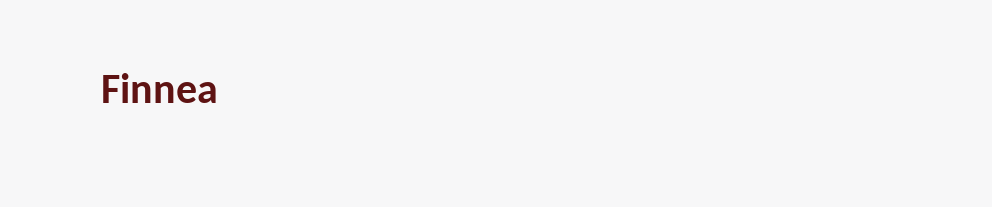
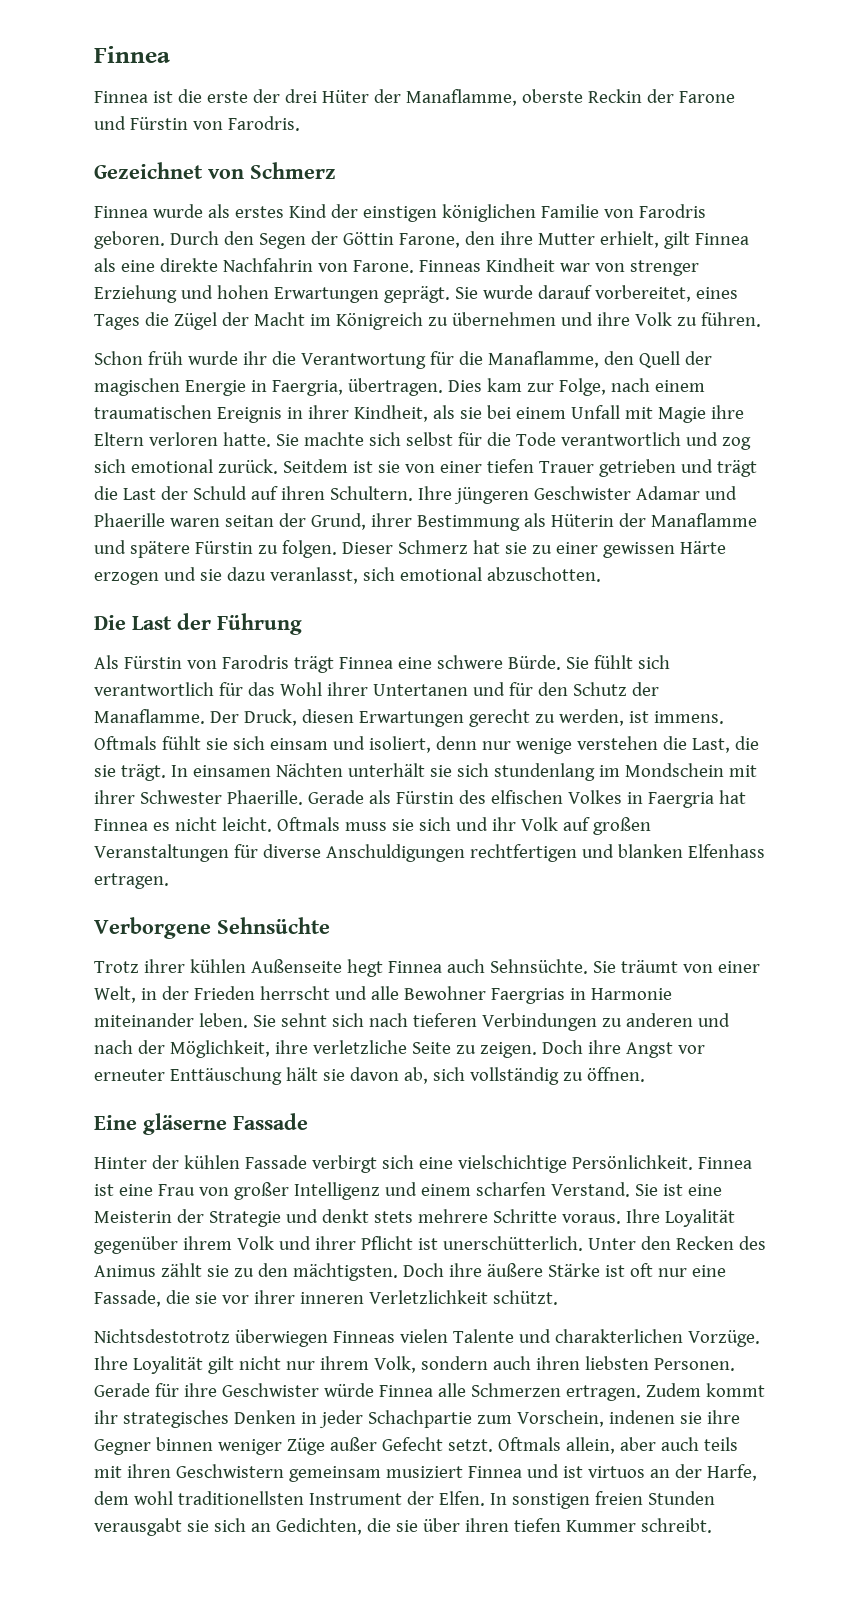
[101,73,218,103] Finnea -> [94,46,170,63] [94,89,735,106] [94,116,300,131] [94,162,336,179] [94,204,706,222] [94,231,749,249] [94,258,699,276] [94,285,738,303] [94,312,761,330] [94,351,712,369] [94,378,705,396] [94,405,744,423] [94,432,751,450] [94,459,757,477] [94,486,737,504] [94,513,757,531] [94,540,726,558] [94,567,601,585] [94,613,302,635] [94,655,670,673] [94,682,659,696] [94,709,724,727] [94,736,759,754] [94,763,757,781] [94,790,746,808] [94,817,651,835] [94,844,765,862] [94,873,169,889] [94,917,330,939] [94,959,760,977] [94,986,672,1004] [94,1013,730,1031] [94,1040,705,1058] [94,1067,645,1085] [94,1113,308,1135] [94,1155,752,1173] [94,1182,722,1200] [94,1209,735,1227] [94,1236,766,1254] [94,1263,726,1281] [94,1290,558,1307] [94,1329,760,1347] [94,1356,735,1374] [94,1383,765,1401] [94,1410,740,1428] [94,1437,738,1455] [94,1464,757,1482] [94,1491,715,1509] [94,1518,712,1536] Finnea // Finnea ist die erste der drei Hüter der Manaflamme, oberste Reckin der Farone und Fürstin von Farodris. // Gezeichnet von Schmerz // Finnea wurde als erstes Kind der einstigen königlichen Familie von Farodris geboren. Durch den Segen der Göttin Farone, den ihre Mutter erhielt, gilt Finnea als eine direkte Nachfahrin von Farone. Finneas Kindheit war von strenger Erziehung und hohen Erwartungen geprägt. Sie wurde darauf vorbereitet, eines Tages die Zügel der Macht im Königreich zu übernehmen und ihre Volk zu führen. // Schon früh wurde ihr die Verantwortung für die Manaflamme, den Quell der magischen Energie in Faergria, übertragen. Dies kam zur Folge, nach einem traumatischen Ereignis in ihrer Kindheit, als sie bei einem Unfall mit Magie ihre Eltern verloren hatte. Sie machte sich selbst für die Tode verantwortlich und zog sich emotional zurück. Seitdem ist sie von einer tiefen Trauer getrieben und trägt die Last der Schuld auf ihren Schultern. Ihre jüngeren Geschwister Adamar und Phaerille waren seitan der Grund, ihrer Bestimmung als Hüterin der Manaflamme und spätere Fürstin zu folgen. Dieser Schmerz hat sie zu einer gewissen Härte erzogen und sie dazu veranlasst, sich emotional abzuschotten. // Die Last der Führung // Als Fürstin von Farodris trägt Finnea eine schwere Bürde. Sie fühlt sich verantwortlich für das Wohl ihrer Untertanen und für den Schutz der Manaflamme. Der Druck, diesen Erwartungen gerecht zu werden, ist immens. Oftmals fühlt sie sich einsam und isoliert, denn nur wenige verstehen die Last, die sie trägt. In einsamen Nächten unterhält sie sich stundenlang im Mondschein mit ihrer Schwester Phaerille. Gerade als Fürstin des elfischen Volkes in Faergria hat Finnea es nicht leicht. Oftmals muss sie sich und ihr Volk auf großen Veranstaltungen für diverse Anschuldigungen rechtfertigen und blanken Elfenhass ertragen. // Verborgene Sehnsüchte // Trotz ihrer kühlen Außenseite hegt Finnea auch Sehnsüchte. Sie träumt von einer Welt, in der Frieden herrscht und alle Bewohner Faergrias in Harmonie miteinander leben. Sie sehnt sich nach tieferen Verbindungen zu anderen und nach der Möglichkeit, ihre verletzliche Seite zu zeigen. Doch ihre Angst vor erneuter Enttäuschung hält sie davon ab, sich vollständig zu öffnen. // Eine gläserne Fassade // Hinter der kühlen Fassade verbirgt sich eine vielschichtige Persönlichkeit. Finnea ist eine Frau von großer Intelligenz und einem scharfen Verstand. Sie ist eine Meisterin der Strategie und denkt stets mehrere Schritte voraus. Ihre Loyalität gegenüber ihrem Volk und ihrer Pflicht ist unerschütterlich. Unter den Recken des Animus zählt sie zu den mächtigsten. Doch ihre äußere Stärke ist oft nur eine Fassade, die sie vor ihrer inneren Verletzlichkeit schützt. // Nichtsdestotrotz überwiegen Finneas vielen Talente und charakterlichen Vorzüge. Ihre Loyalität gilt nicht nur ihrem Volk, sondern auch ihren liebsten Personen. Gerade für ihre Geschwister würde Finnea alle Schmerzen ertragen. Zudem kommt ihr strategisches Denken in jeder Schachpartie zum Vorschein, indenen sie ihre Gegner binnen weniger Züge außer Gefecht setzt. Oftmals allein, aber auch teils mit ihren Geschwistern gemeinsam musiziert Finnea und ist virtuos an der Harfe, dem wohl traditionellsten Instrument der Elfen. In sonstigen freien Stunden verausgabt sie sich an Gedichten, die sie über ihren tiefen Kummer schreibt.

